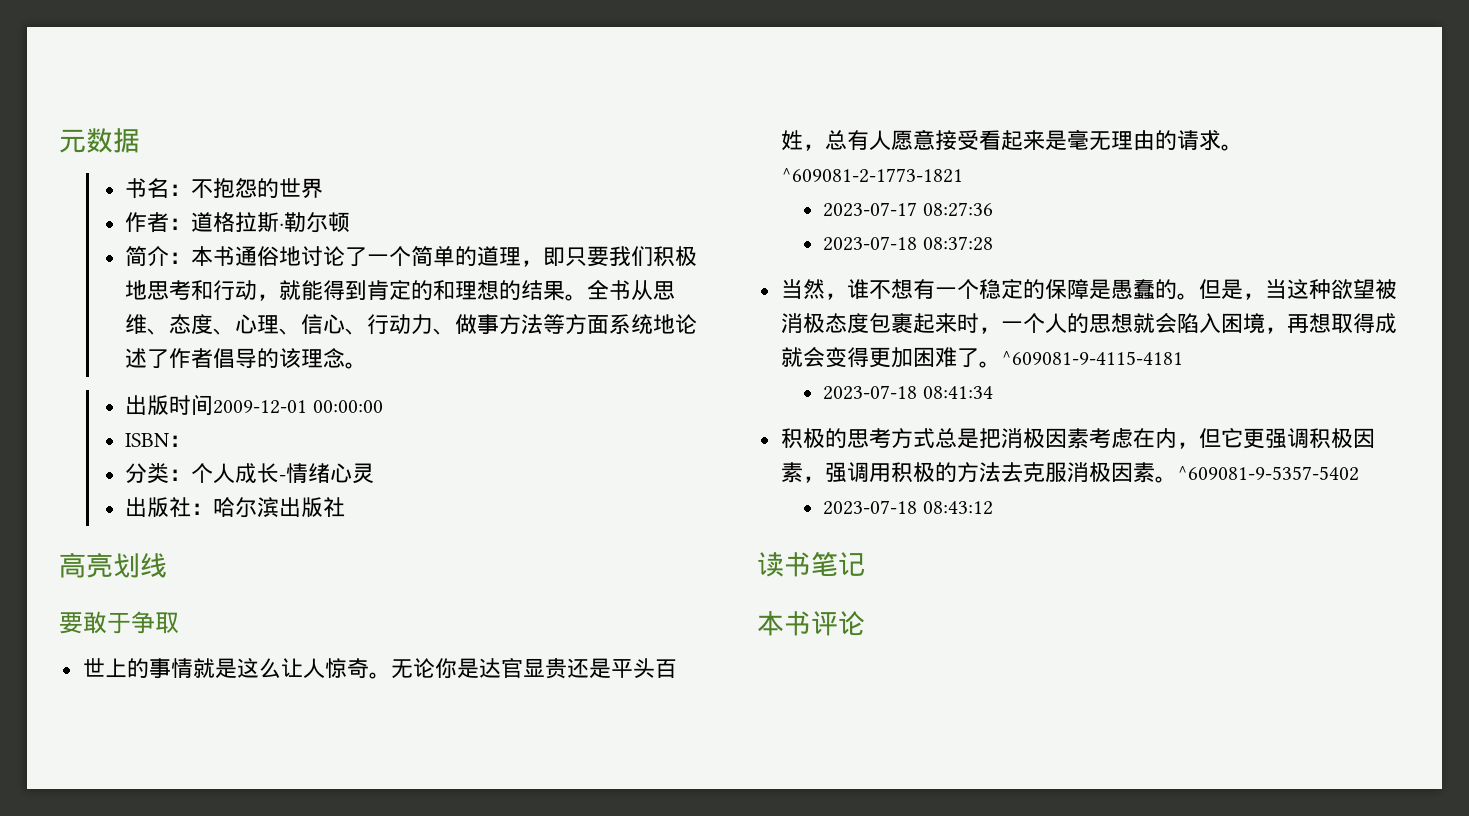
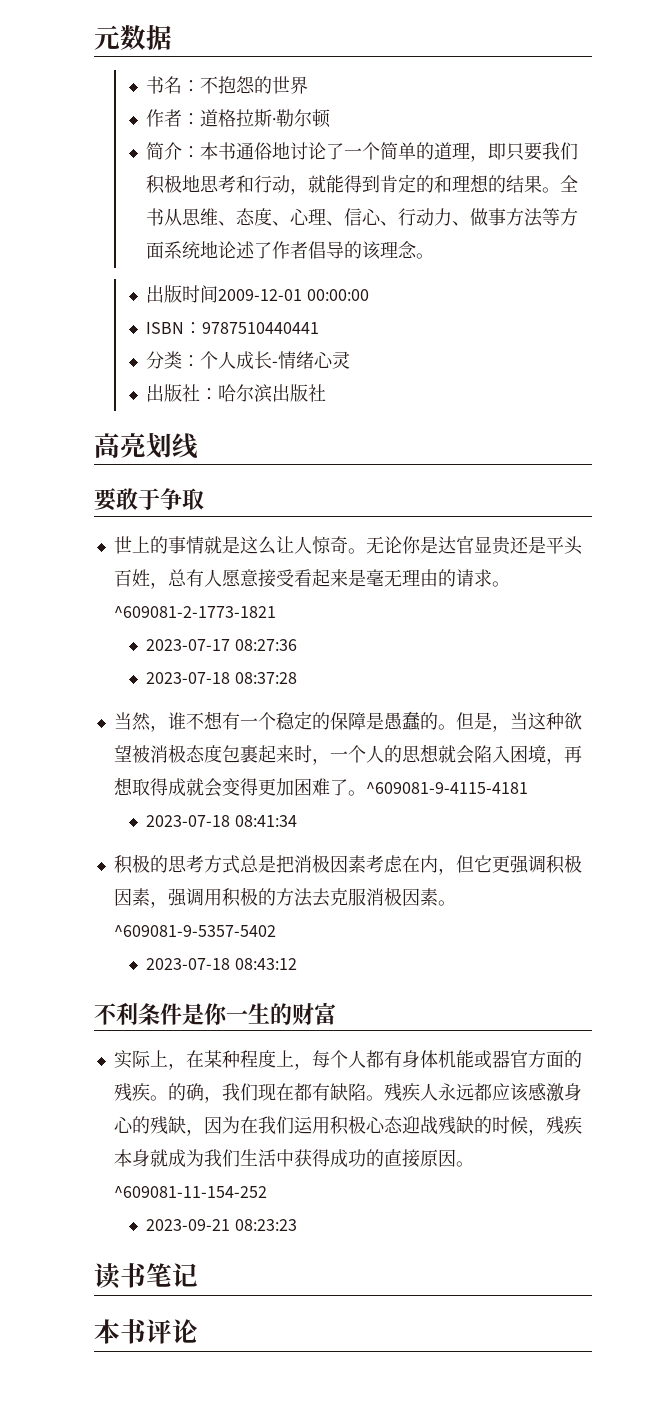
(191, 441) none -> [202,322,320,334] 9787510440441
(993, 508) none -> [94,1002,336,1026] [113,1050,582,1070] [113,1083,582,1103] [113,1115,582,1136] [113,1149,474,1168] [113,1186,267,1198] [146,1219,297,1231] // 不利条件是你一生的财富 // 实际上，在某种程度上，每个人都有身体机能或器官方面的残疾。的确，我们现在都有缺陷。残疾人永远都应该感激身心的残缺，因为在我们运用积极心态迎战残缺的时候，残疾本身就成为我们生活中获得成功的直接原因。^609081-11-154-252 // 2023-09-21 08:23:23

